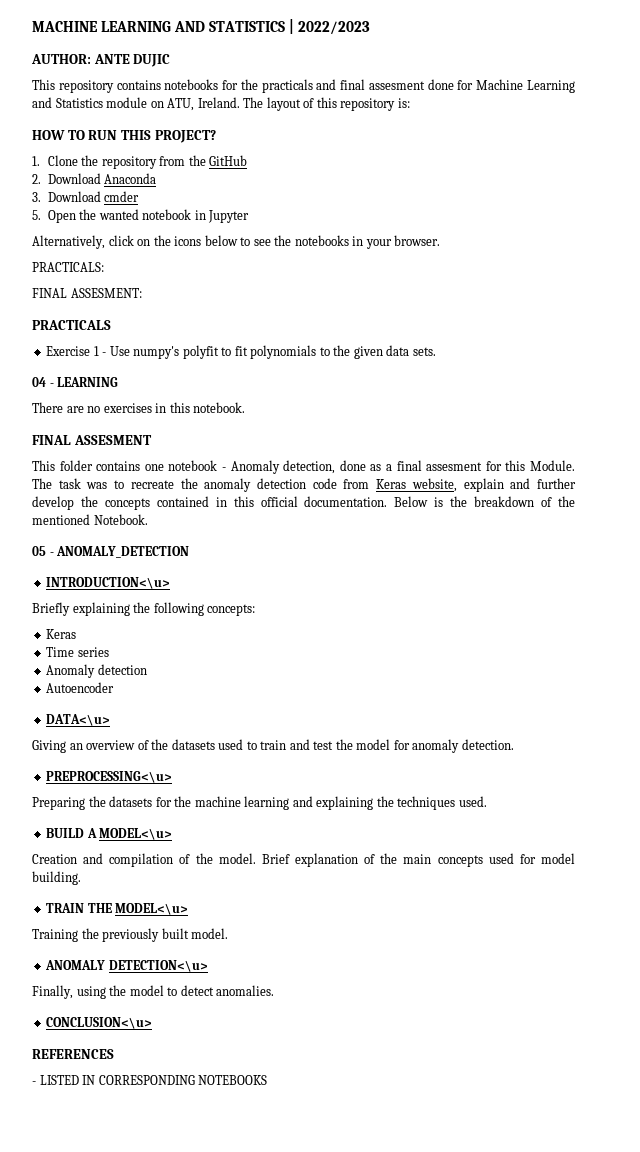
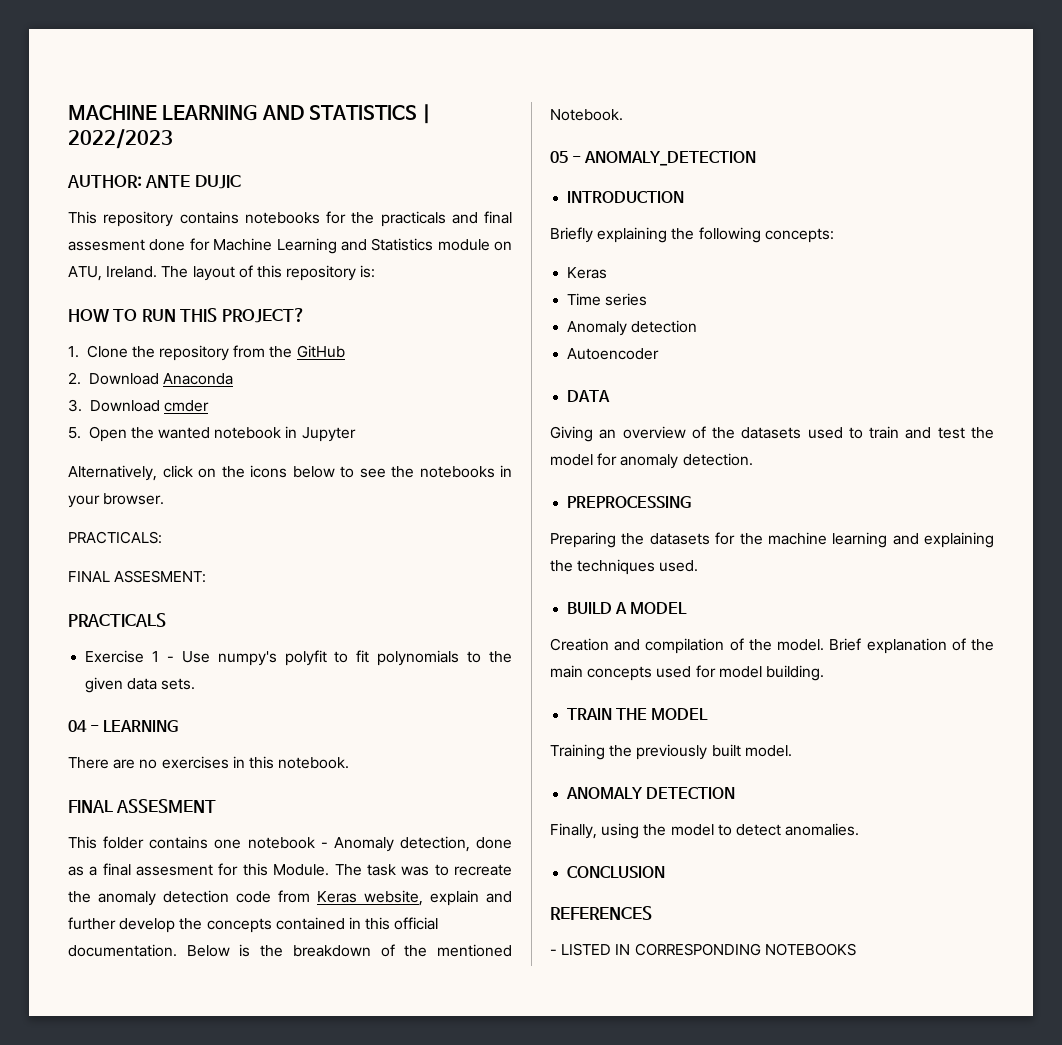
[46,577,171,589] INTRODUCTION<\u> -> [567,191,685,203] INTRODUCTION
[46,714,111,726] DATA<\u> -> [567,390,611,402] DATA
[46,771,173,783] PREPROCESSING<\u> -> [567,496,692,508] PREPROCESSING
[99,828,173,840] MODEL<\u> -> [630,602,688,614] MODEL
[115,903,189,915] MODEL<\u> -> [651,708,709,720] MODEL
[108,960,208,972] DETECTION<\u> -> [646,787,736,799] DETECTION
[46,1017,153,1029] CONCLUSION<\u> -> [567,866,666,878] CONCLUSION

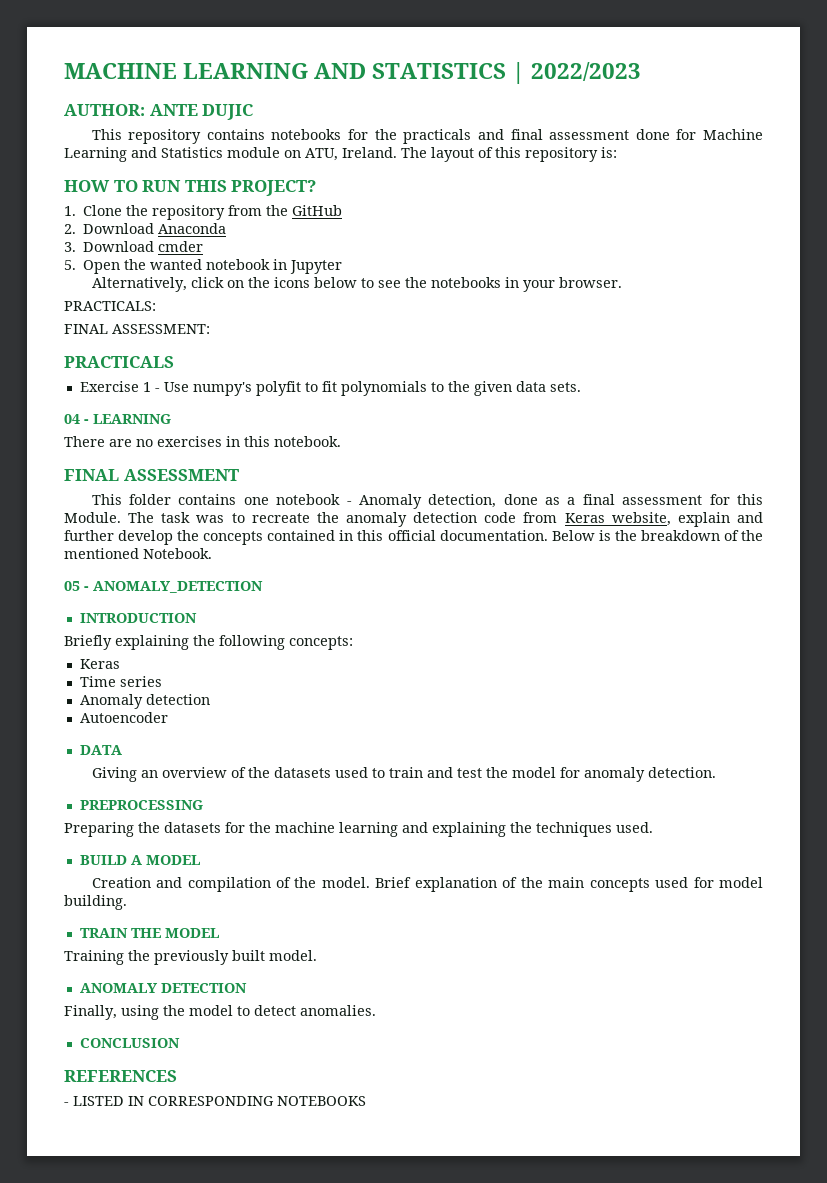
[68,239,145,251] assesment -> [549,130,630,140] assessment
[114,570,207,583] ASSESMENT: -> [112,324,210,334] ASSESSMENT:
[116,799,217,813] ASSESMENT -> [123,469,239,481] ASSESSMENT
[136,864,214,876] assesment -> [622,495,703,505] assessment

